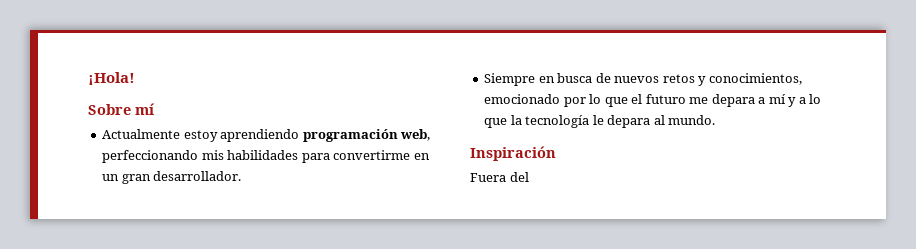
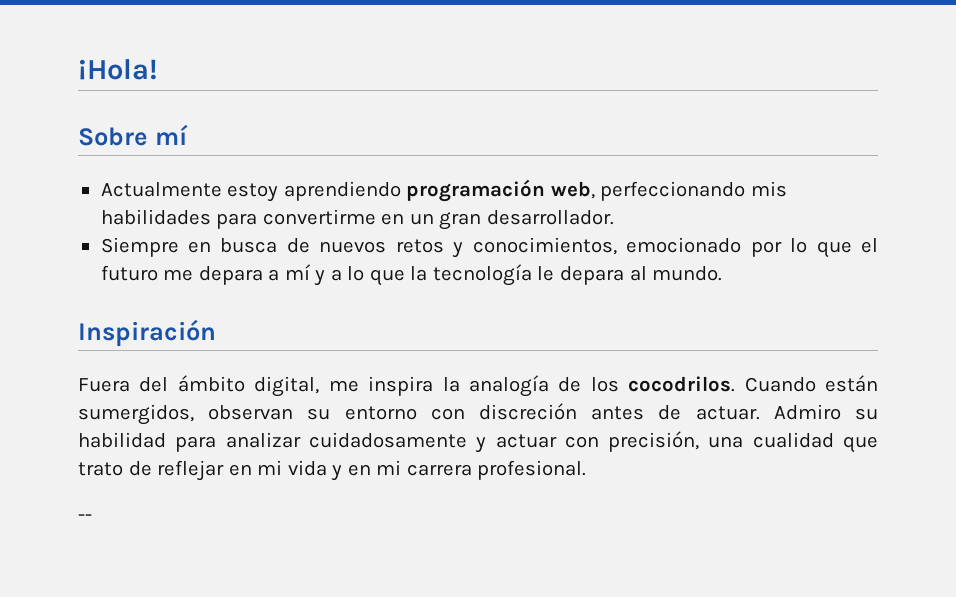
(529, 177) none -> [177,375,878,397] [78,403,879,425] [78,431,878,453] [78,460,587,481] [78,514,92,521] ámbito digital, me inspira la analogía de los cocodrilos. Cuando están sumergidos, observan su entorno con discreción antes de actuar. Admiro su habilidad para analizar cuidadosamente y actuar con precisión, una cualidad que trato de reflejar en mi vida y en mi carrera profesional. // --

